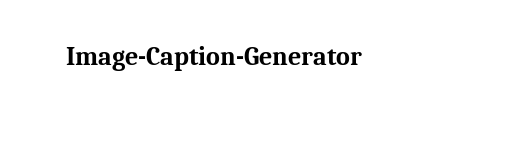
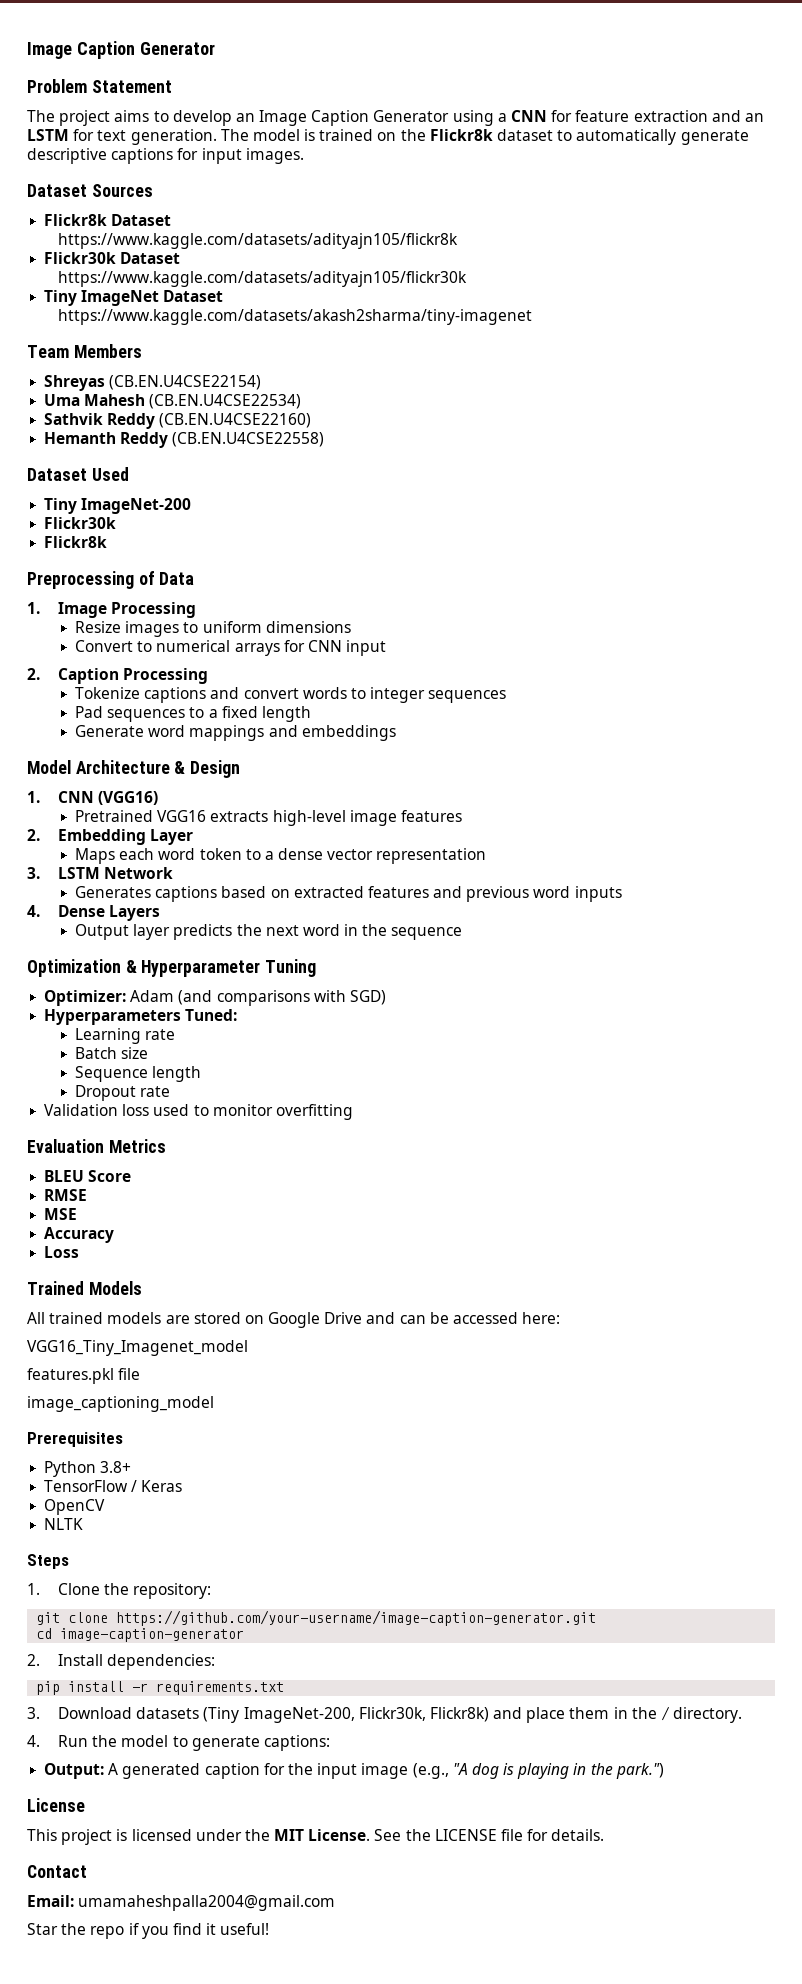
[66,46,362,71] Image-Caption-Generator -> [27,41,215,59] [27,79,172,93] [27,110,764,126] [27,129,749,145] [27,148,304,164] [27,184,153,197] [44,214,172,226] [57,233,458,249] [44,252,181,264] [57,271,467,287] [44,290,224,306] [57,309,532,325] [27,344,142,358] [44,375,262,391] [44,394,302,409] [44,413,312,429] [44,432,325,448] [27,467,129,481] [44,498,192,514] [44,517,117,529] [44,536,108,548] [27,571,195,589] [27,602,197,618] [75,621,351,637] [75,640,387,656] [27,668,209,684] [75,687,507,703] [75,706,311,722] [75,725,396,741] [27,760,241,778] [27,791,159,805] [75,810,462,826] [27,829,194,845] [75,848,487,864] [27,867,174,879] [75,886,622,902] [27,905,161,921] [75,924,463,940] [27,959,317,977] [44,990,386,1006] [44,1009,238,1025] [75,1028,176,1044] [75,1047,149,1059] [75,1066,202,1082] [75,1085,171,1101] [44,1104,353,1120] [27,1139,166,1153] [44,1170,132,1182] [44,1189,88,1201] [44,1208,78,1220] [44,1227,115,1243] [44,1246,80,1258] [27,1281,142,1295] [27,1312,561,1328] [27,1340,248,1356] [27,1368,141,1384] [27,1396,214,1412] [27,1432,123,1447] [44,1461,132,1477] [44,1480,183,1492] [44,1499,106,1515] [44,1518,84,1530] [27,1554,69,1569] [27,1583,212,1599] [36,1610,597,1626] [36,1628,245,1642] [27,1654,216,1670] [36,1681,285,1695] [27,1706,743,1723] [27,1735,330,1751] [44,1763,664,1779] [27,1798,85,1812] [27,1829,605,1845] [27,1865,87,1878] [27,1895,336,1911] [27,1923,270,1939] Image Caption Generator // Problem Statement // The project aims to develop an Image Caption Generator using a CNN for feature extraction and an LSTM for text generation. The model is trained on the Flickr8k dataset to automatically generate descriptive captions for input images. // Dataset Sources // Flickr8k Dataset // https://www.kaggle.com/datasets/adityajn105/flickr8k // Flickr30k Dataset // https://www.kaggle.com/datasets/adityajn105/flickr30k // Tiny ImageNet Dataset // https://www.kaggle.com/datasets/akash2sharma/tiny-imagenet // Team Members // Shreyas (CB.EN.U4CSE22154) // Uma Mahesh (CB.EN.U4CSE22534) // Sathvik Reddy (CB.EN.U4CSE22160) // Hemanth Reddy (CB.EN.U4CSE22558) // Dataset Used // Tiny ImageNet-200 // Flickr30k // Flickr8k // Preprocessing of Data // 1. Image Processing // Resize images to uniform dimensions // Convert to numerical arrays for CNN input // 2. Caption Processing // Tokenize captions and convert words to integer sequences // Pad sequences to a fixed length // Generate word mappings and embeddings // Model Architecture & Design // 1. CNN (VGG16) // Pretrained VGG16 extracts high-level image features // 2. Embedding Layer // Maps each word token to a dense vector representation // 3. LSTM Network // Generates captions based on extracted features and previous word inputs // 4. Dense Layers // Output layer predicts the next word in the sequence // Optimization & Hyperparameter Tuning // Optimizer: Adam (and comparisons with SGD) // Hyperparameters Tuned: // Learning rate // Batch size // Sequence length // Dropout rate // Validation loss used to monitor overfitting // Evaluation Metrics // BLEU Score // RMSE // MSE // Accuracy // Loss // Trained Models // All trained models are stored on Google Drive and can be accessed here: // VGG16_Tiny_Imagenet_model // features.pkl file // image_captioning_model // Prerequisites // Python 3.8+ // TensorFlow / Keras // OpenCV // NLTK // Steps // 1. Clone the repository: // git clone https://github.com/your-username/image-caption-generator.git // cd image-caption-generator // 2. Install dependencies: // pip install -r requirements.txt // 3. Download datasets (Tiny ImageNet-200, Flickr30k, Flickr8k) and place them in the / directory. // 4. Run the model to generate captions: // Output: A generated caption for the input image (e.g., "A dog is playing in the park.") // License // This project is licensed under the MIT License. See the LICENSE file for details. // Contact // Email: umamaheshpalla2004@gmail.com // Star the repo if you find it useful!

